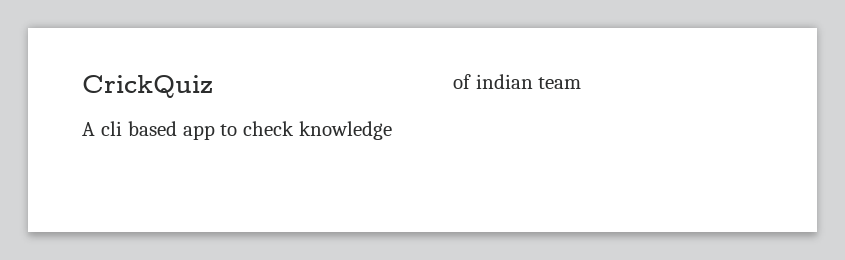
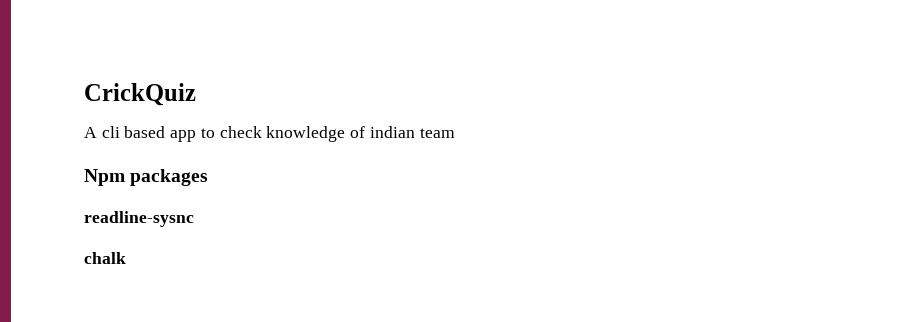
(582, 83) none -> [84,169,209,186] [84,211,194,227] [84,252,126,264] // Npm packages // readline-sysnc // chalk

